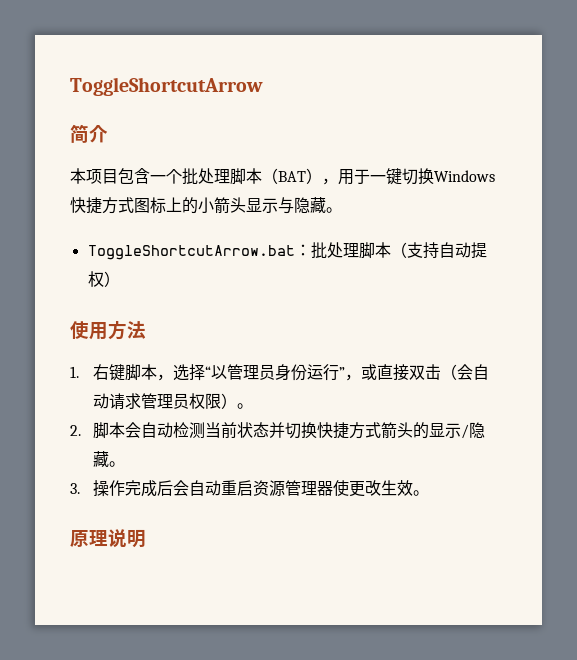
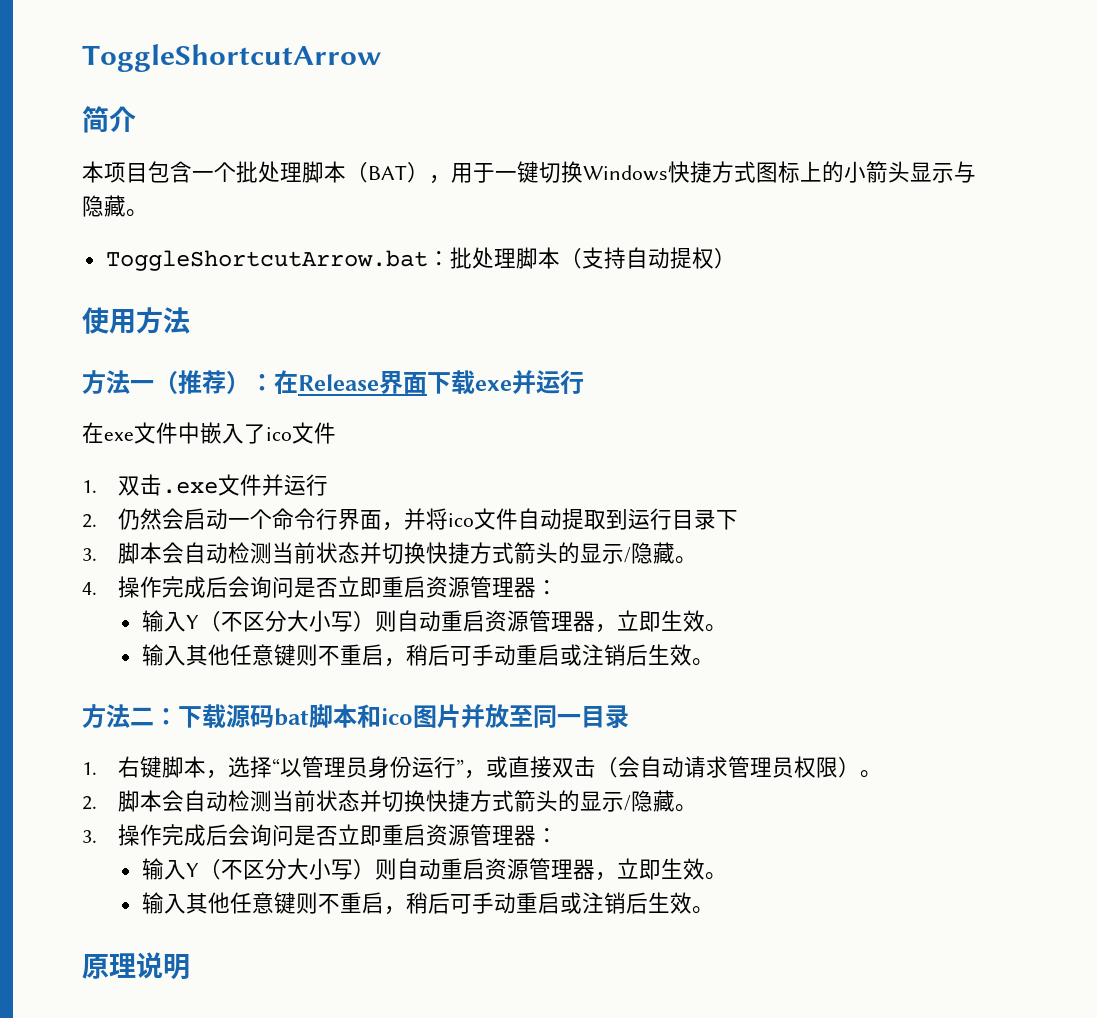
(146, 330) none -> [82,370,584,395] [82,422,336,444] [82,474,329,496] [82,508,739,531] [82,542,698,564] [82,576,559,598] [141,610,727,633] [141,644,714,667] [82,704,629,729] // 方法一（推荐）：在Release界面下载exe并运行 // 在exe文件中嵌入了ico文件 // 1.双击.exe文件并运行 // 2.仍然会启动一个命令行界面，并将ico文件自动提取到运行目录下 // 3.脚本会自动检测当前状态并切换快捷方式箭头的显示/隐藏。 // 4.操作完成后会询问是否立即重启资源管理器： // 输入Y（不区分大小写）则自动重启资源管理器，立即生效。 // 输入其他任意键则不重启，稍后可手动重启或注销后生效。 // 方法二：下载源码bat脚本和ico图片并放至同一目录
[189,480,382,497] 自动重启资源管理器使更改 -> [250,824,559,846] [141,858,727,881] [141,892,648,915] 询问是否立即重启资源管理器： // 输入Y（不区分大小写）则自动重启资源管理器，立即生效。 // 输入其他任意键则不重启，稍后可手动重启或注销后

